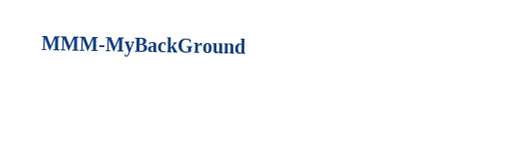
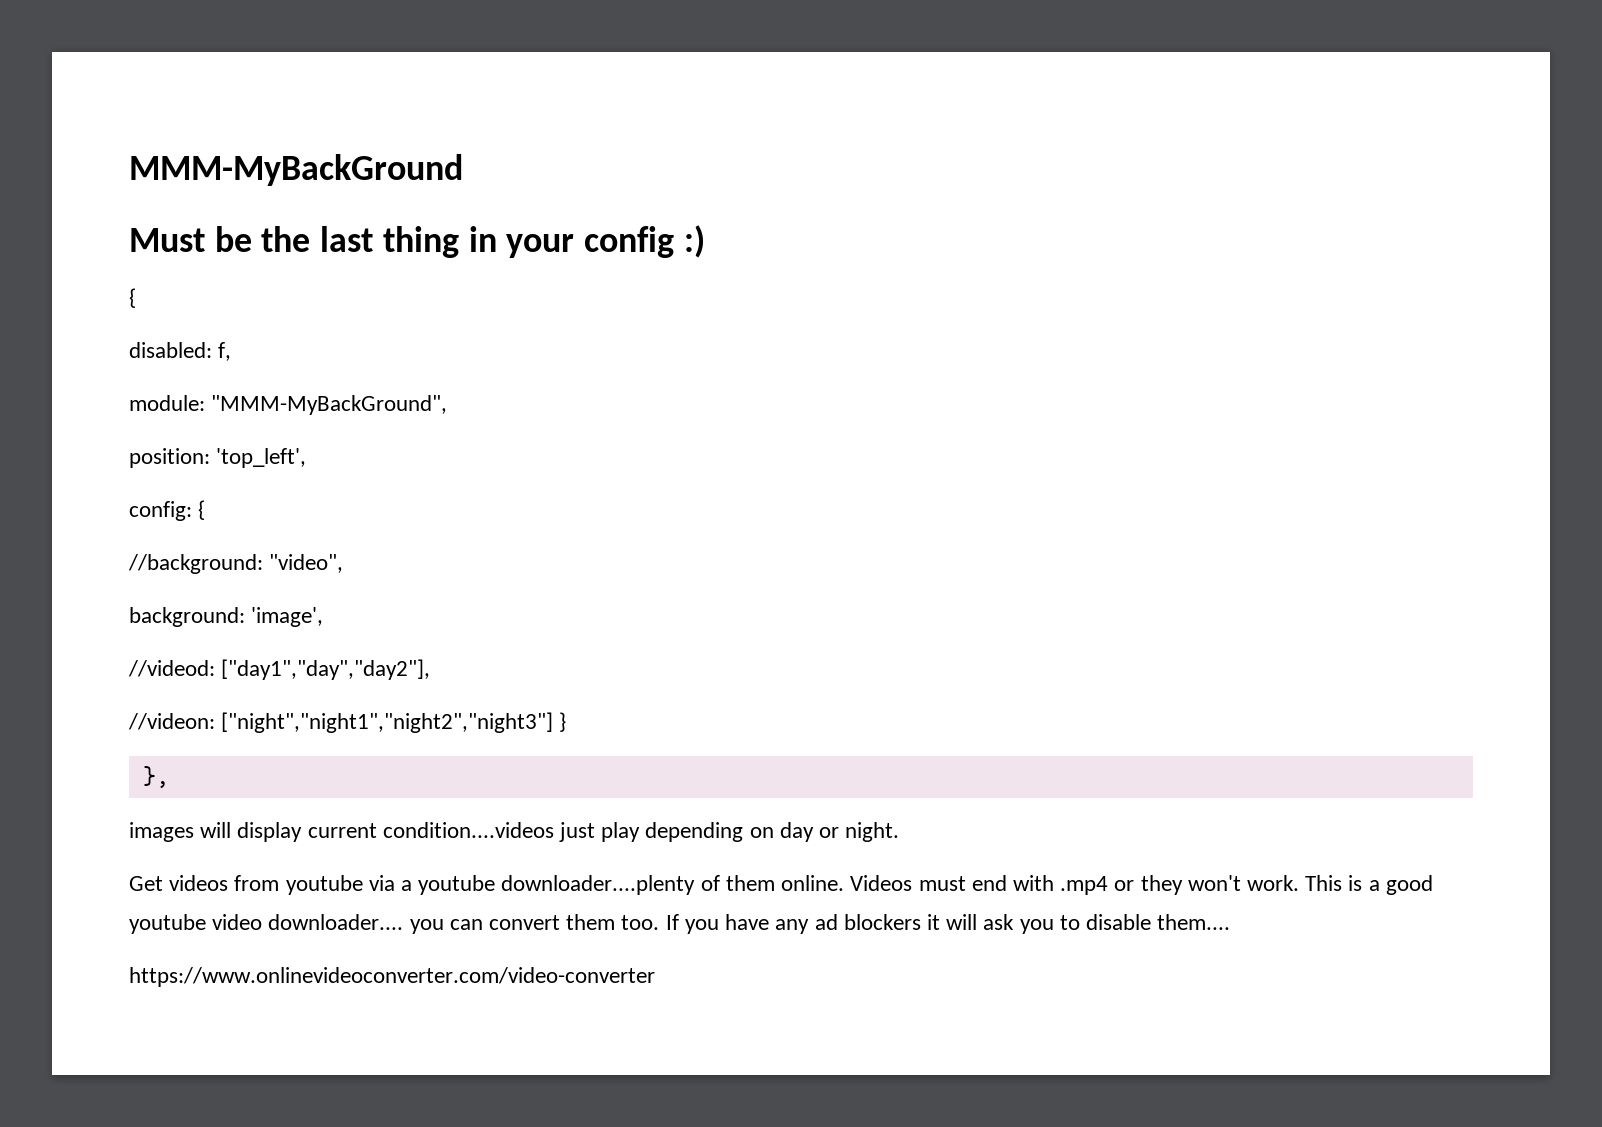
(246, 47) none -> [129,225,705,258] [129,288,136,308] [129,342,232,361] [129,395,448,415] [129,448,307,468] [129,500,206,521] [128,554,344,574] [129,607,324,627] [128,659,431,680] [128,712,567,733] [142,766,169,788] [129,822,900,842] [129,875,1433,895] [129,914,1231,934] [129,967,655,987] // Must be the last thing in your config :) // { // disabled: f, // module: "MMM-MyBackGround", // position: 'top_left', // config: { // //background: "video", // background: 'image', // //videod: ["day1","day","day2"], // //videon: ["night","night1","night2","night3"] } // }, // images will display current condition....videos just play depending on day or night. // Get videos from youtube via a youtube downloader....plenty of them online. Videos must end with .mp4 or they won't work. This is a good youtube video downloader.... you can convert them too. If you have any ad blockers it will ask you to disable them.... // https://www.onlinevideoconverter.com/video-converter

